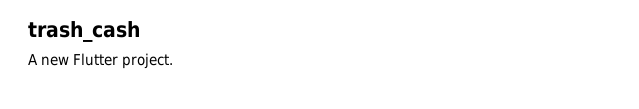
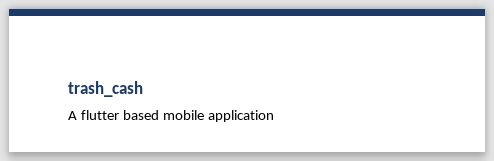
[41,53,173,69] new Flutter project. -> [80,110,274,122] flutter based mobile application

